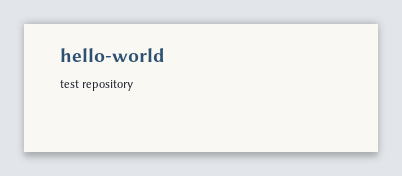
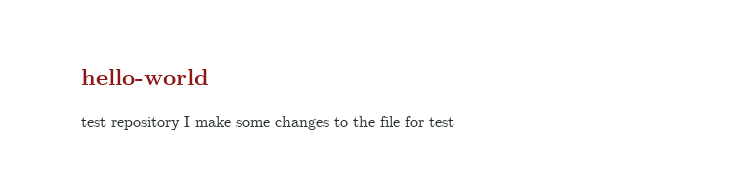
(134, 85) none -> [184,116,454,130] I make some changes to the file for test

